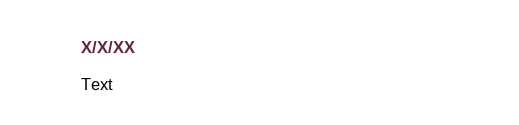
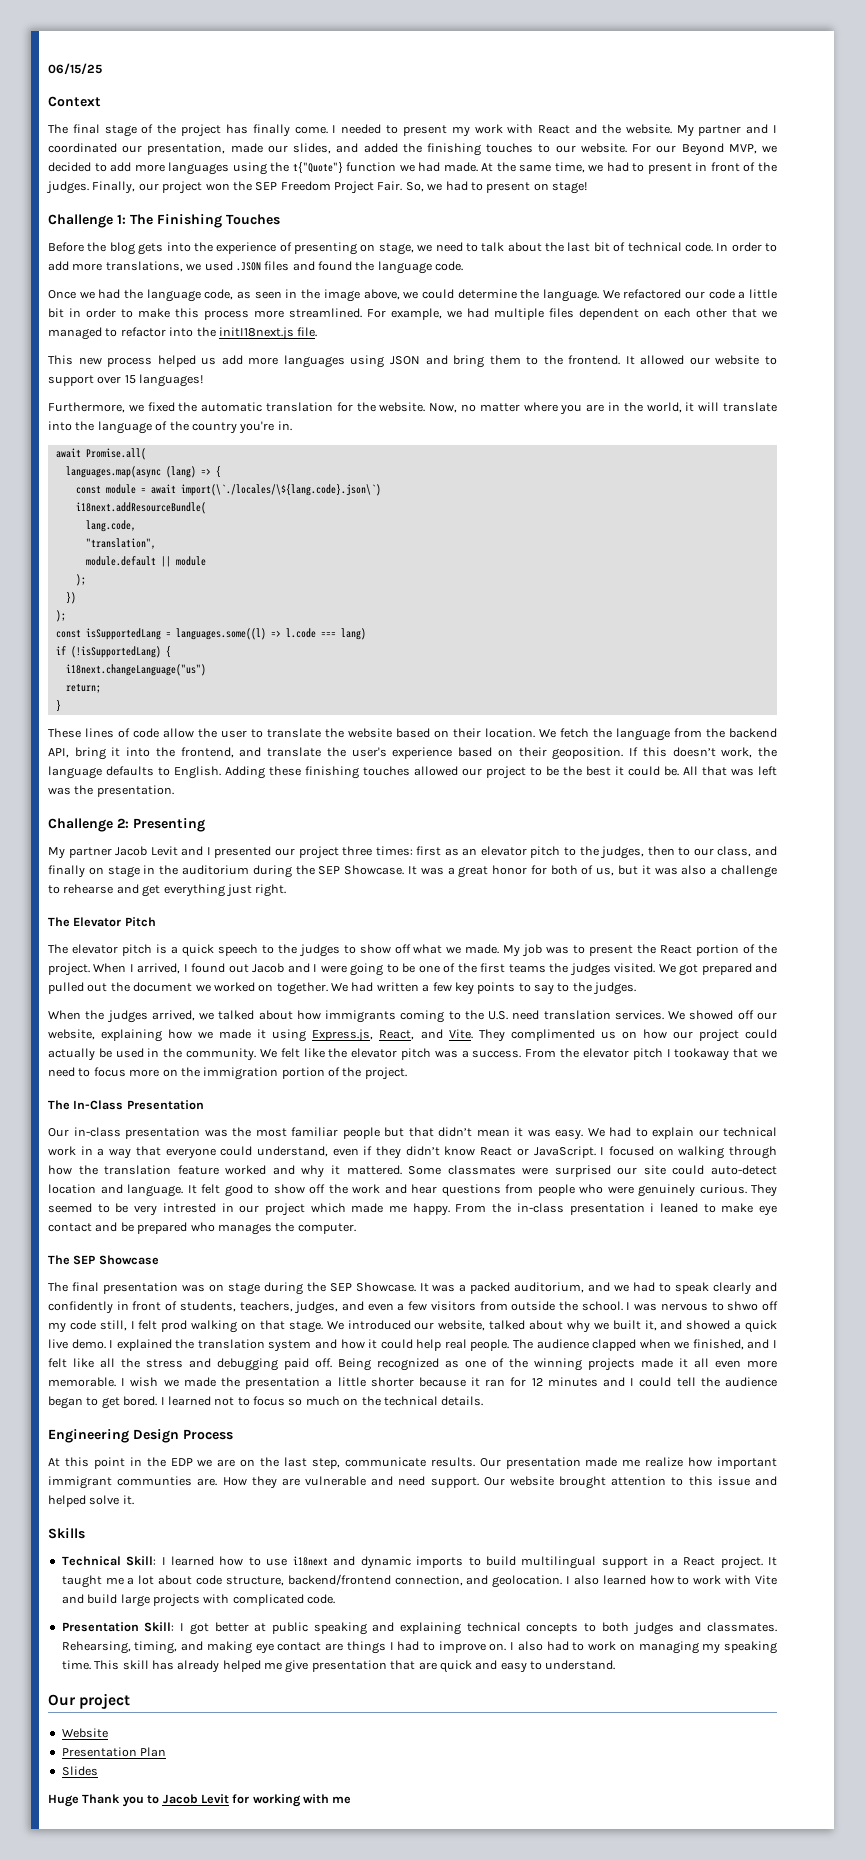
[80,41,135,54] [81,78,114,91] X/X/XX // Text -> [48,63,102,75] [48,96,101,107] [48,124,778,137] [48,143,777,156] [48,162,777,175] [46,181,587,194] [48,214,280,228] [48,242,777,255] [48,261,464,274] [48,289,777,302] [48,308,777,320] [48,327,318,340] [48,355,777,368] [48,374,204,387] [48,402,777,415] [48,421,292,434] [55,448,146,460] [65,466,221,478] [75,484,381,496] [75,502,206,514] [85,520,136,532] [85,538,156,549] [85,556,206,567] [75,574,86,586] [65,592,76,604] [55,610,66,622] [55,628,366,640] [55,646,171,658] [65,664,206,676] [65,683,101,693] [55,700,61,711] [48,728,777,741] [48,747,777,760] [48,766,777,779] [48,785,174,797] [48,818,205,832] [48,846,778,859] [48,865,777,878] [48,884,287,897] [48,917,156,927] [48,944,777,957] [48,963,778,976] [48,982,637,995] [48,1010,777,1023] [48,1029,777,1042] [48,1048,778,1061] [48,1067,407,1080] [48,1100,204,1110] [48,1127,777,1140] [48,1146,778,1159] [48,1165,777,1178] [48,1184,777,1197] [48,1203,778,1216] [48,1222,356,1235] [48,1255,159,1265] [48,1282,778,1295] [48,1301,778,1314] [48,1320,777,1333] [48,1339,777,1352] [48,1358,777,1371] [48,1377,777,1389] [48,1396,484,1409] [48,1429,233,1443] [48,1457,777,1469] [48,1476,777,1489] [48,1495,134,1507] [48,1528,85,1539] [61,1556,778,1569] [61,1574,777,1588] [61,1594,335,1607] [61,1622,777,1635] [61,1641,778,1654] [61,1660,616,1673] [48,1693,131,1709] [61,1728,108,1738] [61,1747,167,1757] [61,1766,98,1776] [48,1794,352,1807] 06/15/25 // Context // The final stage of the project has finally come. I needed to present my work with React and the website. My partner and I coordinated our presentation, made our slides, and added the finishing touches to our website. For our Beyond MVP, we decided to add more languages using the t{"Quote"} function we had made. At the same time, we had to present in front of the judges. Finally, our project won the SEP Freedom Project Fair. So, we had to present on stage! // Challenge 1: The Finishing Touches // Before the blog gets into the experience of presenting on stage, we need to talk about the last bit of technical code. In order to add more translations, we used .JSON files and found the language code. // Once we had the language code, as seen in the image above, we could determine the language. We refactored our code a little bit in order to make this process more streamlined. For example, we had multiple files dependent on each other that we managed to refactor into the initI18next.js file. // This new process helped us add more languages using JSON and bring them to the frontend. It allowed our website to support over 15 languages! // Furthermore, we fixed the automatic translation for the website. Now, no matter where you are in the world, it will translate into the language of the country you're in. // await Promise.all( // languages.map(async (lang) => { // const module = await import(\`./locales/\${lang.code}.json\`) // i18next.addResourceBundle( // lang.code, // "translation", // module.default || module // ); // }) // ); // const isSupportedLang = languages.some((l) => l.code === lang) // if (!isSupportedLang) { // i18next.changeLanguage("us") // return; // } // These lines of code allow the user to translate the website based on their location. We fetch the language from the backend API, bring it into the frontend, and translate the user's experience based on their geoposition. If this doesn’t work, the language defaults to English. Adding these finishing touches allowed our project to be the best it could be. All that was left was the presentation. // Challenge 2: Presenting // My partner Jacob Levit and I presented our project three times: first as an elevator pitch to the judges, then to our class, and finally on stage in the auditorium during the SEP Showcase. It was a great honor for both of us, but it was also a challenge to rehearse and get everything just right. // The Elevator Pitch // The elevator pitch is a quick speech to the judges to show off what we made. My job was to present the React portion of the project. When I arrived, I found out Jacob and I were going to be one of the first teams the judges visited. We got prepared and pulled out the document we worked on together. We had written a few key points to say to the judges. // When the judges arrived, we talked about how immigrants coming to the U.S. need translation services. We showed off our website, explaining how we made it using Express.js, React, and Vite. They complimented us on how our project could actually be used in the community. We felt like the elevator pitch was a success. From the elevator pitch I tookaway that we need to focus more on the immigration portion of the project. // The In-Class Presentation // Our in-class presentation was the most familiar people but that didn’t mean it was easy. We had to explain our technical work in a way that everyone could understand, even if they didn’t know React or JavaScript. I focused on walking through how the translation feature worked and why it mattered. Some classmates were surprised our site could auto-detect location and language. It felt good to show off the work and hear questions from people who were genuinely curious. They seemed to be very intrested in our project which made me happy. From the in-class presentation i leaned to make eye contact and be prepared who manages the computer. // The SEP Showcase // The final presentation was on stage during the SEP Showcase. It was a packed auditorium, and we had to speak clearly and confidently in front of students, teachers, judges, and even a few visitors from outside the school. I was nervous to shwo off my code still, I felt prod walking on that stage. We introduced our website, talked about why we built it, and showed a quick live demo. I explained the translation system and how it could help real people. The audience clapped when we finished, and I felt like all the stress and debugging paid off. Being recognized as one of the winning projects made it all even more memorable. I wish we made the presentation a little shorter because it ran for 12 minutes and I could tell the audience began to get bored. I learned not to focus so much on the technical details. // Engineering Design Process // At this point in the EDP we are on the last step, communicate results. Our presentation made me realize how important immigrant communties are. How they are vulnerable and need support. Our website brought attention to this issue and helped solve it. // Skills // Technical Skill: I learned how to use i18next and dynamic imports to build multilingual support in a React project. It taught me a lot about code structure, backend/frontend connection, and geolocation. I also learned how to work with Vite and build large projects with complicated code. // Presentation Skill: I got better at public speaking and explaining technical concepts to both judges and classmates. Rehearsing, timing, and making eye contact are things I had to improve on. I also had to work on managing my speaking time. This skill has already helped me give presentation that are quick and easy to understand. // Our project // Website // Presentation Plan // Slides // Huge Thank you to Jacob Levit for working with me

